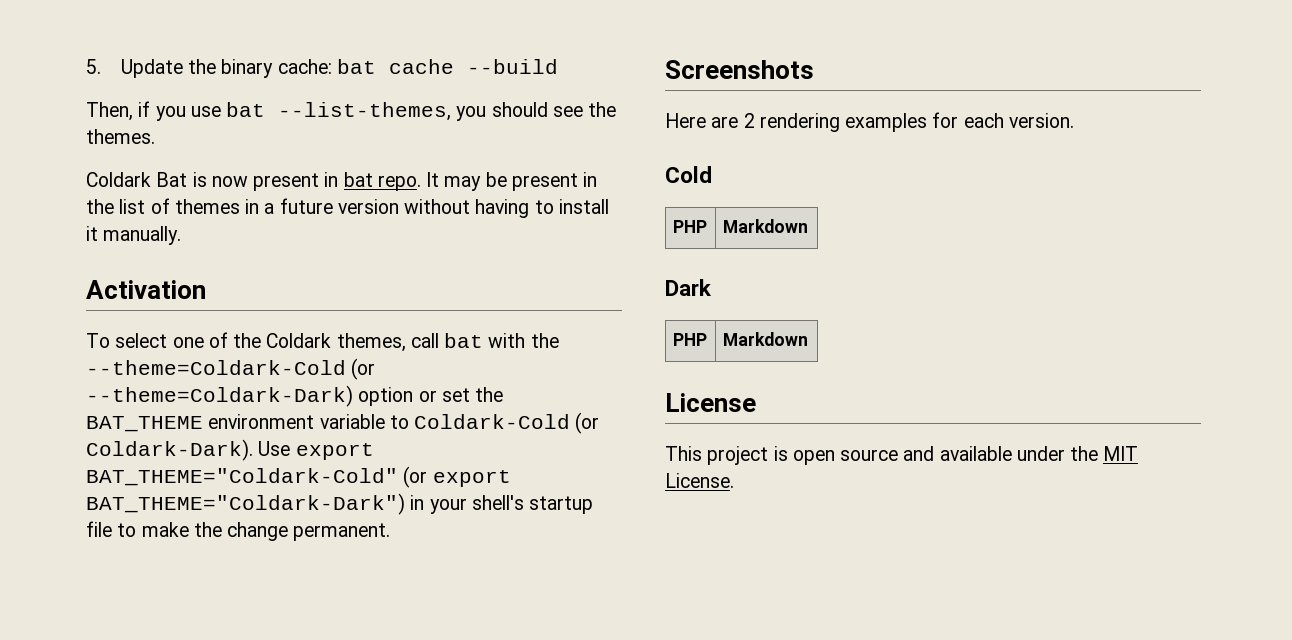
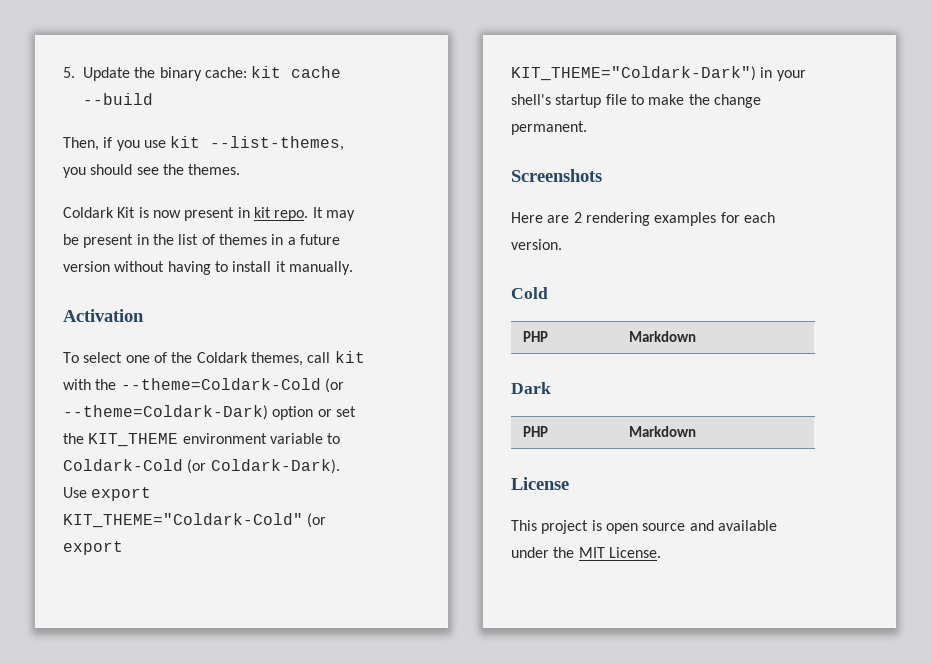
[336,59,376,74] bat -> [251,66,282,78] kit
[226,102,266,117] bat -> [170,136,201,148] kit
[156,172,188,187] Bat -> [117,207,136,218] Kit
[343,172,373,187] bat -> [253,207,271,218] kit
[444,333,484,348] bat -> [334,351,365,363] kit
[86,416,203,432] BAT_THEME -> [88,433,179,447] KIT_THEME
[86,468,398,486] BAT_THEME="Coldark-Cold" -> [63,513,303,528] KIT_THEME="Coldark-Cold"
[86,493,405,515] BAT_THEME="Coldark-Dark") -> [511,66,756,81] KIT_THEME="Coldark-Dark")

